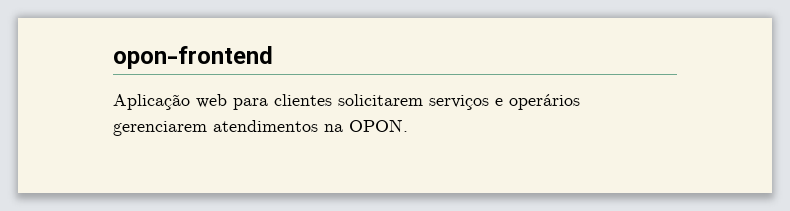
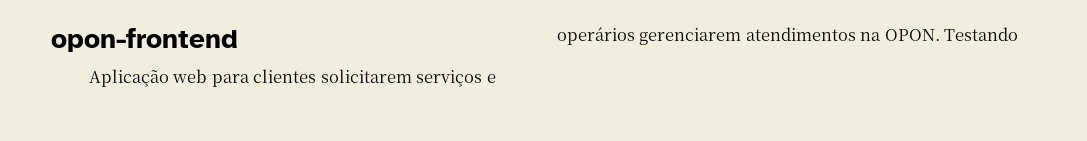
(408, 125) none -> [944,27,1019,41] Testando

